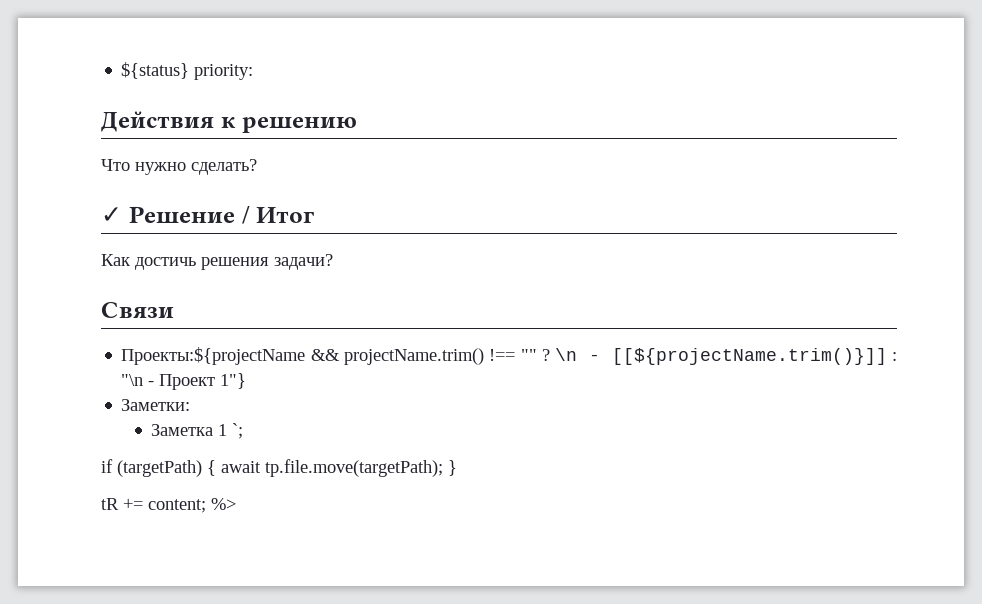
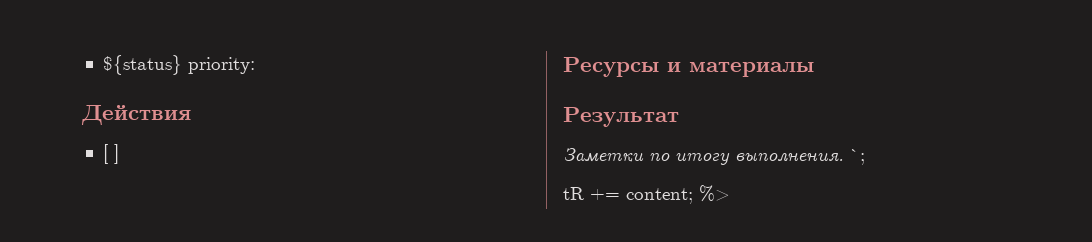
[220,117,357,133] [101,159,257,175] [101,205,316,224] [101,254,333,270] [101,302,174,318] [121,347,897,365] [121,373,247,390] [121,399,191,411] [151,423,244,439] [101,459,457,477] к решению // Что нужно сделать? // ✓ Решение / Итог // Как достичь решения задачи? // Связи // Проекты:${projectName && projectName.trim() !== "" ? \n - [[${projectName.trim()}]] : "\n - Проект 1"} // Заметки: // Заметка 1 `; // if (targetPath) { await tp.file.move(targetPath); } -> [102,144,119,164] [563,57,814,77] [563,107,679,127] [563,148,865,165] // [ ] // Ресурсы и материалы // Результат // Заметки по итогу выполнения. `;

